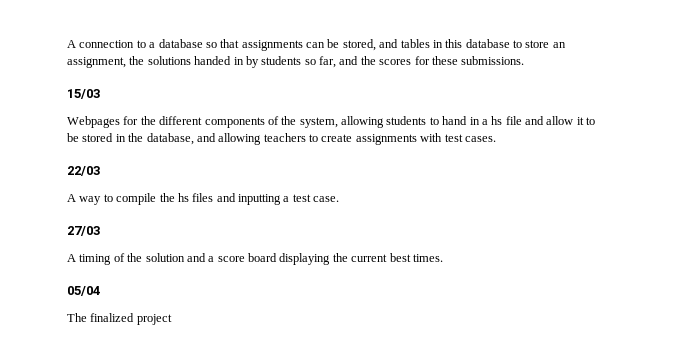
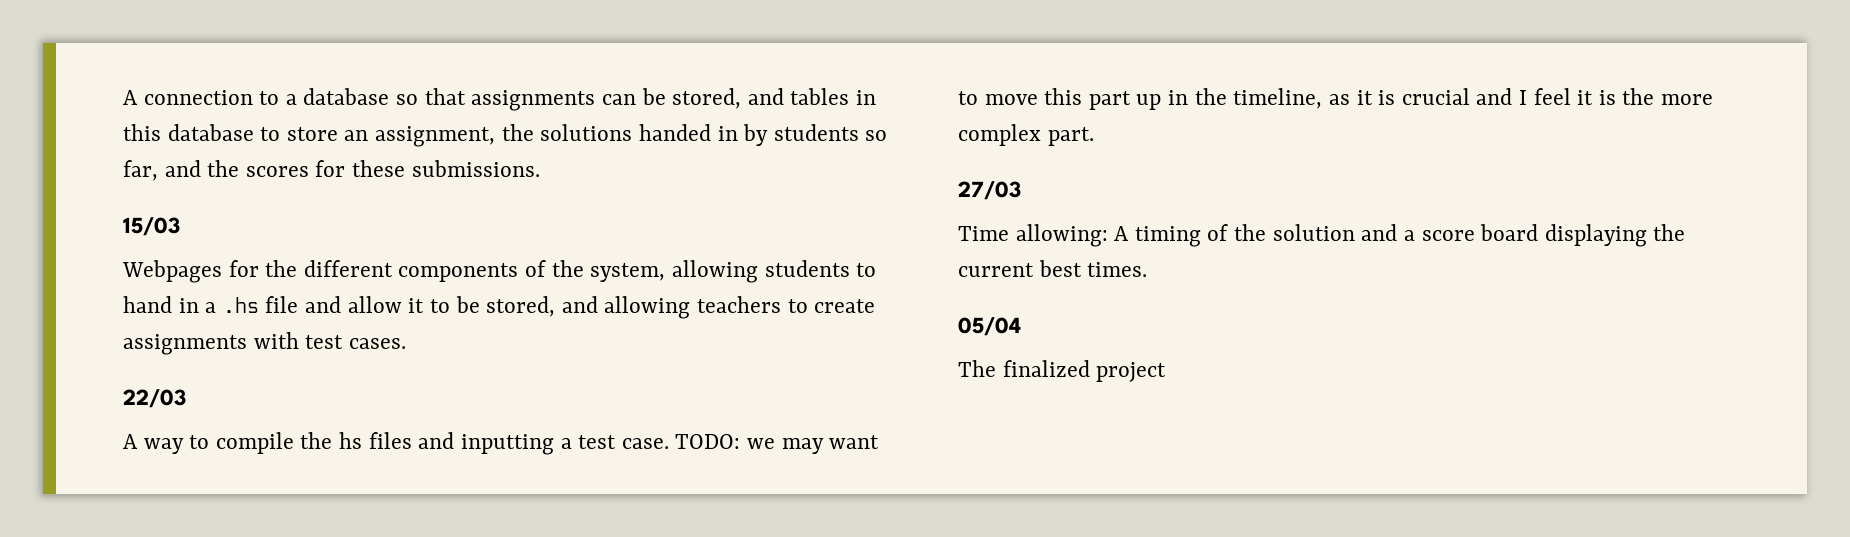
[491,116,503,125] hs -> [222,297,259,313] .hs
[82,133,194,145] stored in the database, -> [486,296,556,317] stored,
(340, 199) none -> [675,434,880,454] [958,88,1714,110] [958,124,1094,146] TODO: we may want to move this part up in the timeline, as it is crucial and I feel it is the more complex part.
(100, 231) none -> [958,224,1108,247] Time allowing:

